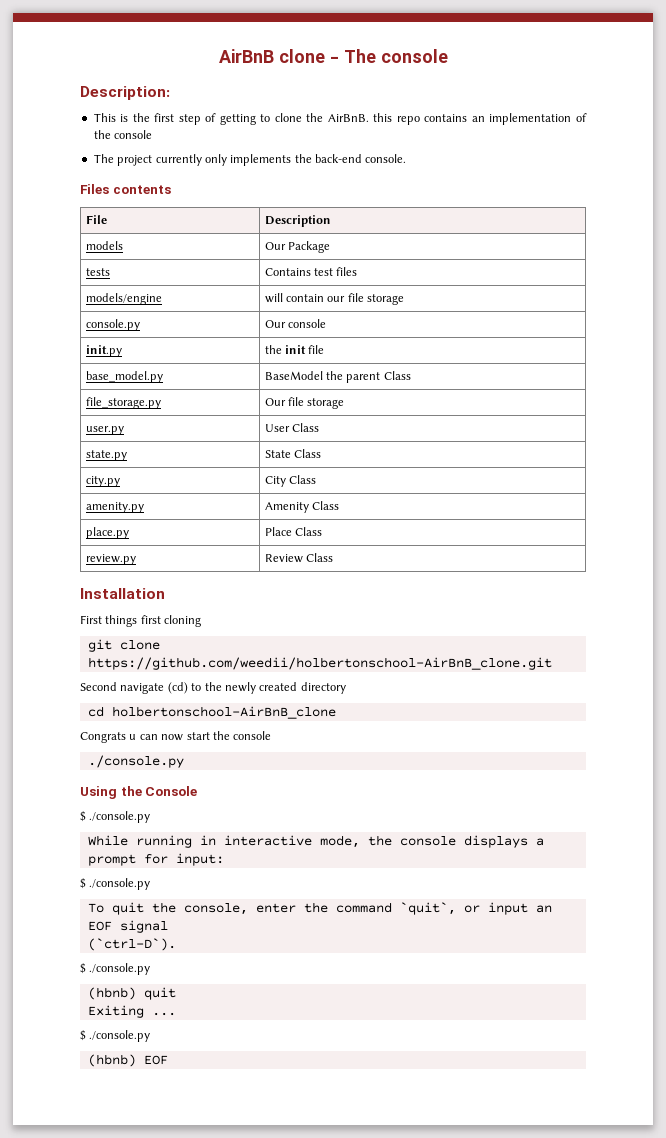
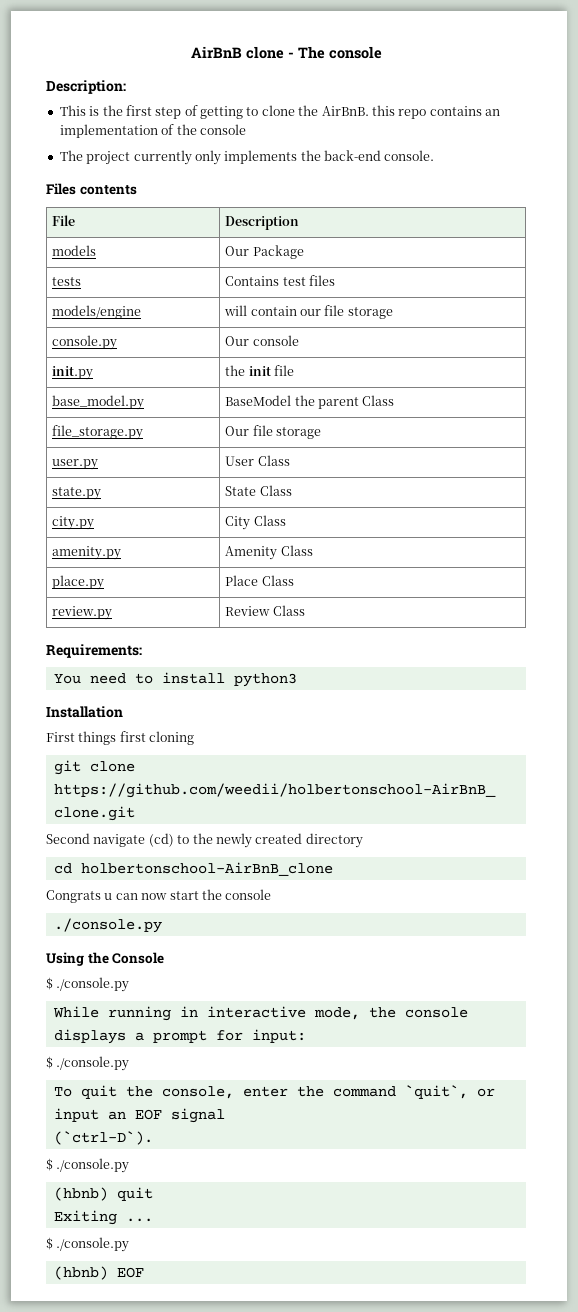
(333, 557) none -> [46,644,142,658] [53,672,297,687] // Requirements: // You need to install python3

